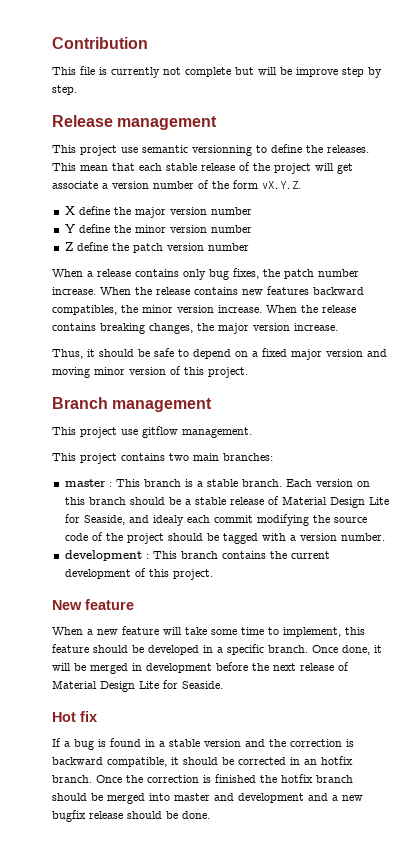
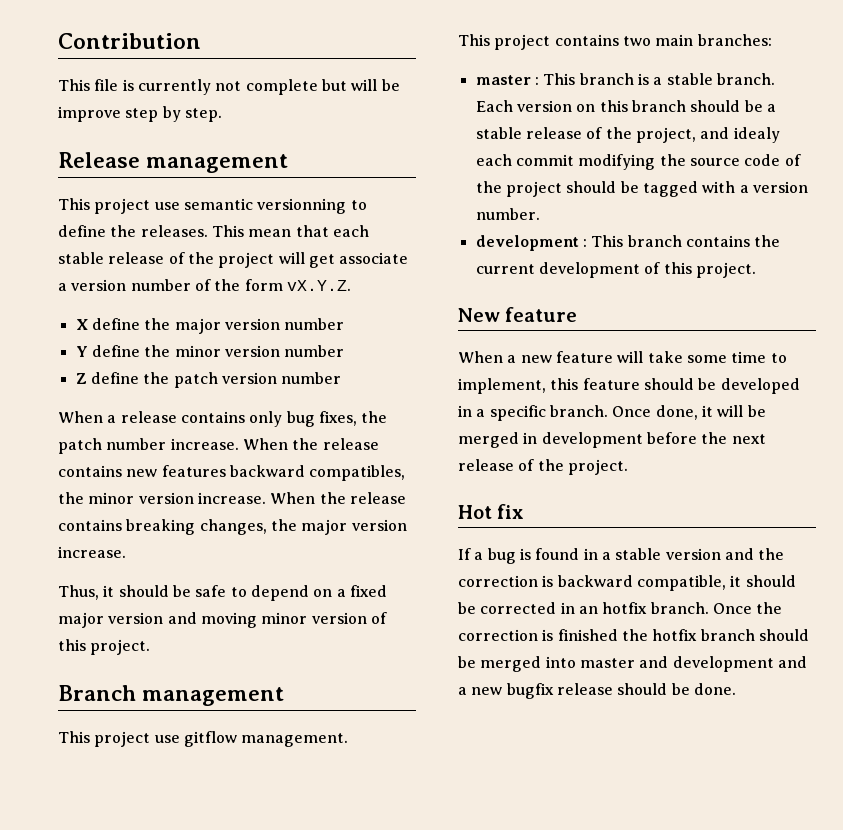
[281,496,389,508] [64,514,125,525] Material Design Lite for Seaside, -> [605,127,696,143] the project,
[52,680,223,692] Material Design Lite for Seaside. -> [537,459,628,475] the project.

